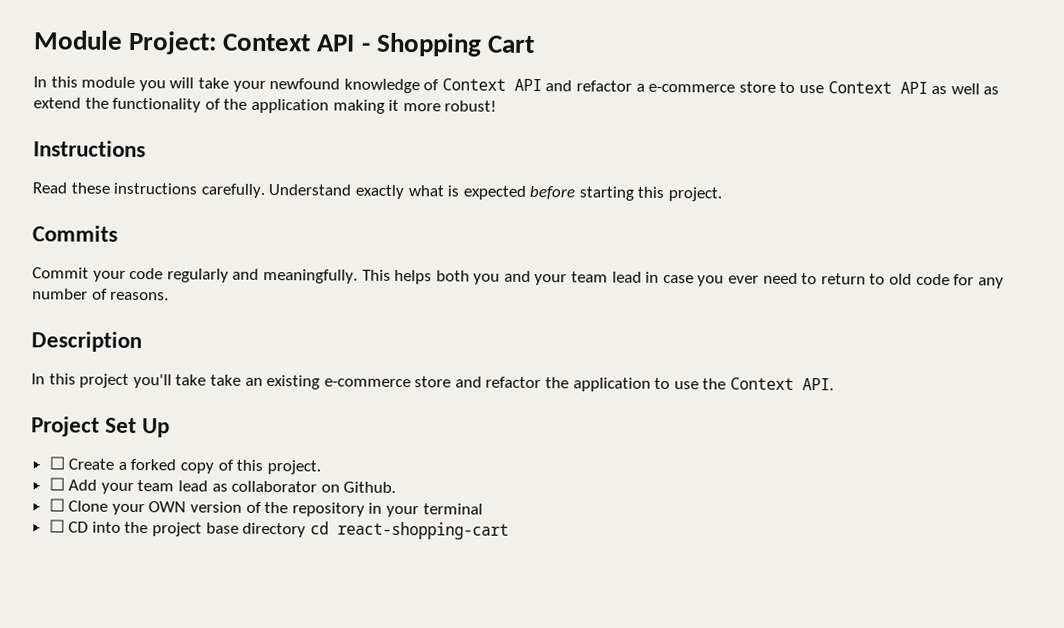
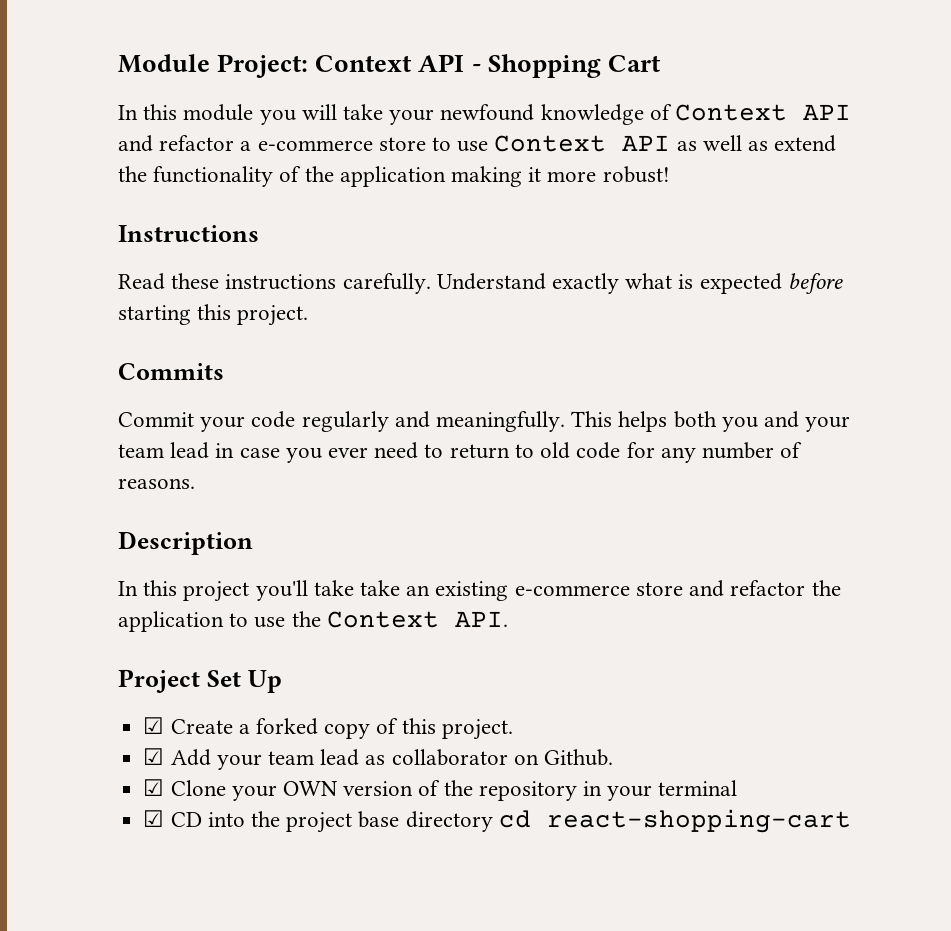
[48,456,65,470] ☐ -> [143,717,165,734] ☑
[48,477,65,491] ☐ -> [143,748,165,765] ☑
[48,498,65,512] ☐ -> [143,779,165,796] ☑
[48,519,65,533] ☐ -> [143,810,165,827] ☑

